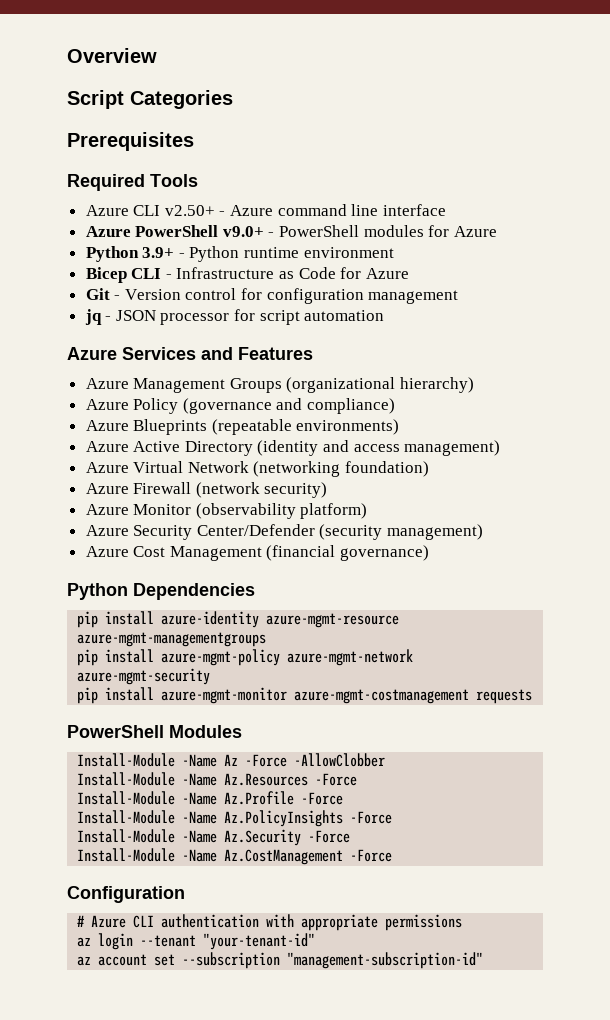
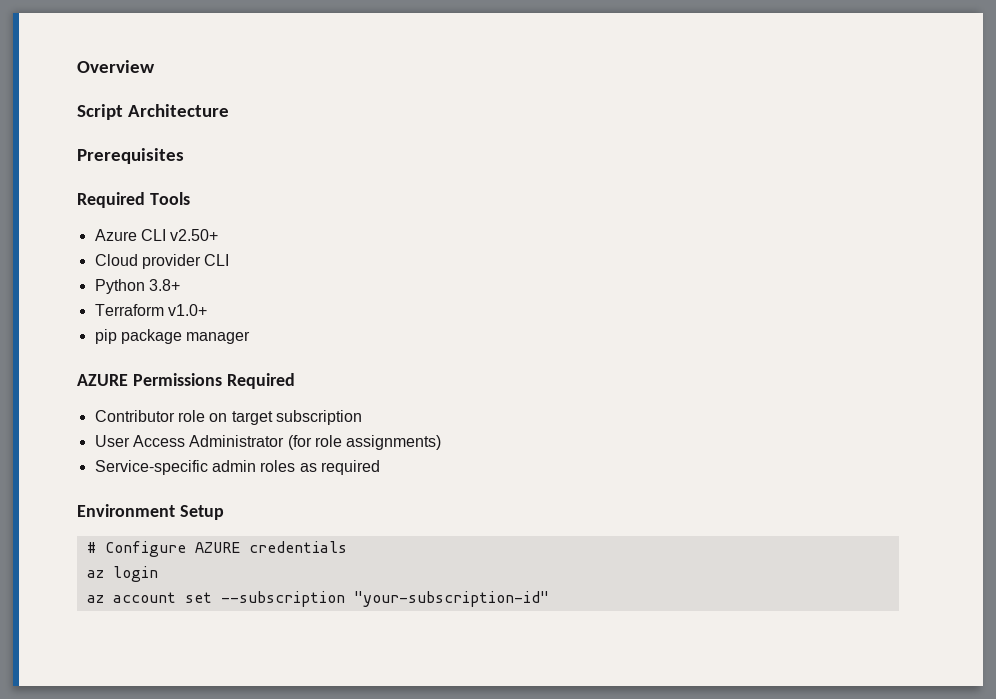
[130,90,233,109] Categories -> [127,104,229,117] Architecture
[219,204,446,216] [85,225,497,237] [85,246,394,262] [85,267,409,283] [85,288,459,304] [84,309,385,325] [67,347,313,360] [85,377,475,393] [85,398,396,414] [85,419,400,435] [85,440,501,456] [85,461,430,477] [85,482,328,498] [85,503,368,519] [85,524,484,540] [85,545,430,561] [67,583,255,600] [77,611,400,628] [77,632,267,647] [77,649,414,666] [77,668,211,685] [77,687,533,704] [67,725,242,738] [77,753,386,767] [77,772,358,786] [77,791,344,805] [77,810,393,827] [77,829,351,846] [77,848,393,865] [67,886,185,903] [77,914,463,931] - Azure command line interface // Azure PowerShell v9.0+ - PowerShell modules for Azure // Python 3.9+ - Python runtime environment // Bicep CLI - Infrastructure as Code for Azure // Git - Version control for configuration management // jq - JSON processor for script automation // Azure Services and Features // Azure Management Groups (organizational hierarchy) // Azure Policy (governance and compliance) // Azure Blueprints (repeatable environments) // Azure Active Directory (identity and access management) // Azure Virtual Network (networking foundation) // Azure Firewall (network security) // Azure Monitor (observability platform) // Azure Security Center/Defender (security management) // Azure Cost Management (financial governance) // Python Dependencies // pip install azure-identity azure-mgmt-resource azure-mgmt-managementgroups // pip install azure-mgmt-policy azure-mgmt-network azure-mgmt-security // pip install azure-mgmt-monitor azure-mgmt-costmanagement requests // PowerShell Modules // Install-Module -Name Az -Force -AllowClobber // Install-Module -Name Az.Resources -Force // Install-Module -Name Az.Profile -Force // Install-Module -Name Az.PolicyInsights -Force // Install-Module -Name Az.Security -Force // Install-Module -Name Az.CostManagement -Force // Configuration // # Azure CLI authentication with appropriate permissions -> [94,254,230,269] [94,279,180,294] [94,304,207,316] [94,329,251,344] [77,373,295,389] [94,410,362,425] [94,435,442,450] [94,460,380,475] [77,504,224,520] [86,541,347,557] // Cloud provider CLI // Python 3.8+ // Terraform v1.0+ // pip package manager // AZURE Permissions Required // Contributor role on target subscription // User Access Administrator (for role assignments) // Service-specific admin roles as required // Environment Setup // # Configure AZURE credentials
[140,933,316,950] --tenant "your-tenant-id" -> (158, 574) none
[287,952,484,969] "management-subscription-id" -> [353,591,549,607] "your-subscription-id"

